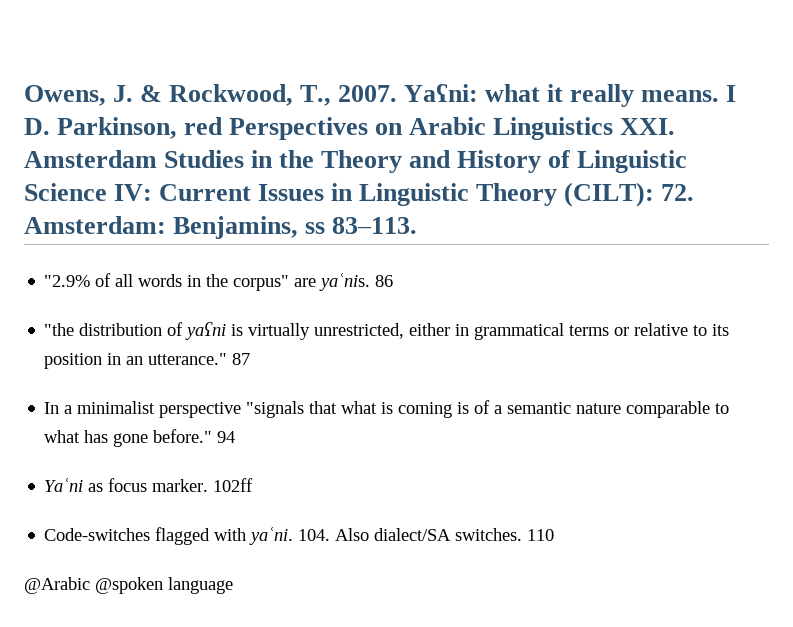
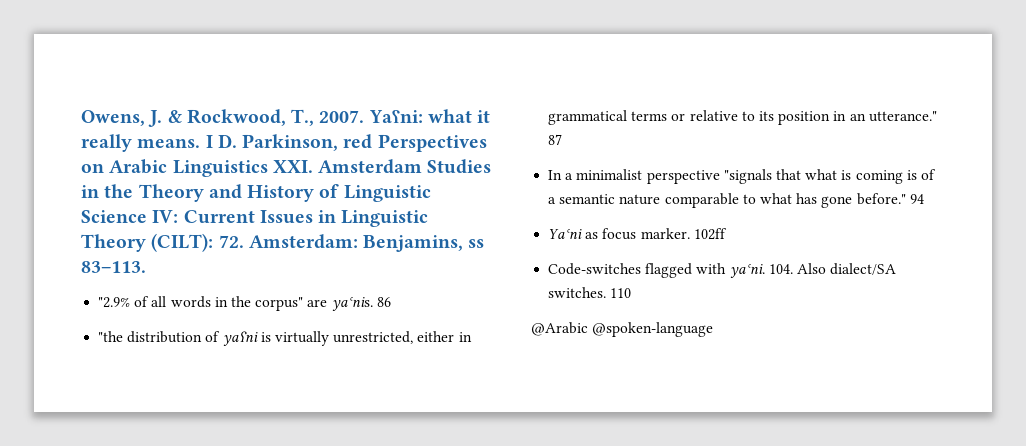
[95,577,233,594] @spoken language -> [592,322,714,337] @spoken-language

